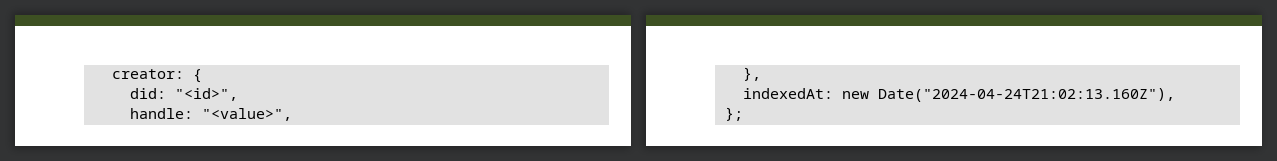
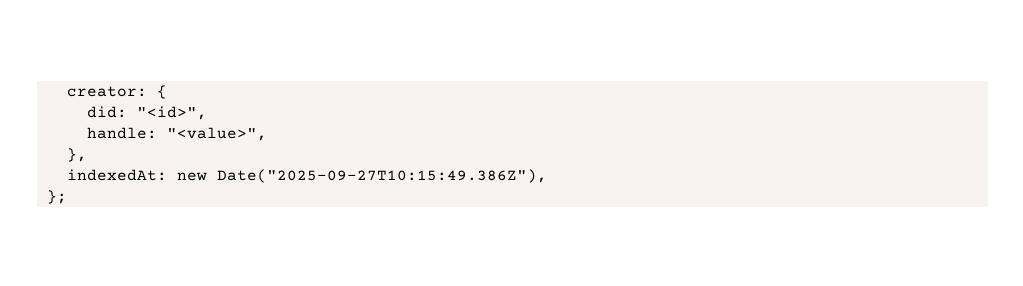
[877,88,1175,102] Date("2024-04-24T21:02:13.160Z"), -> [216,169,547,183] Date("2025-09-27T10:15:49.386Z"),

